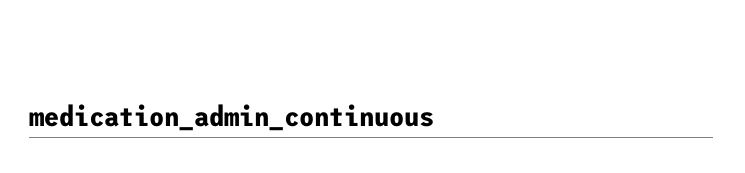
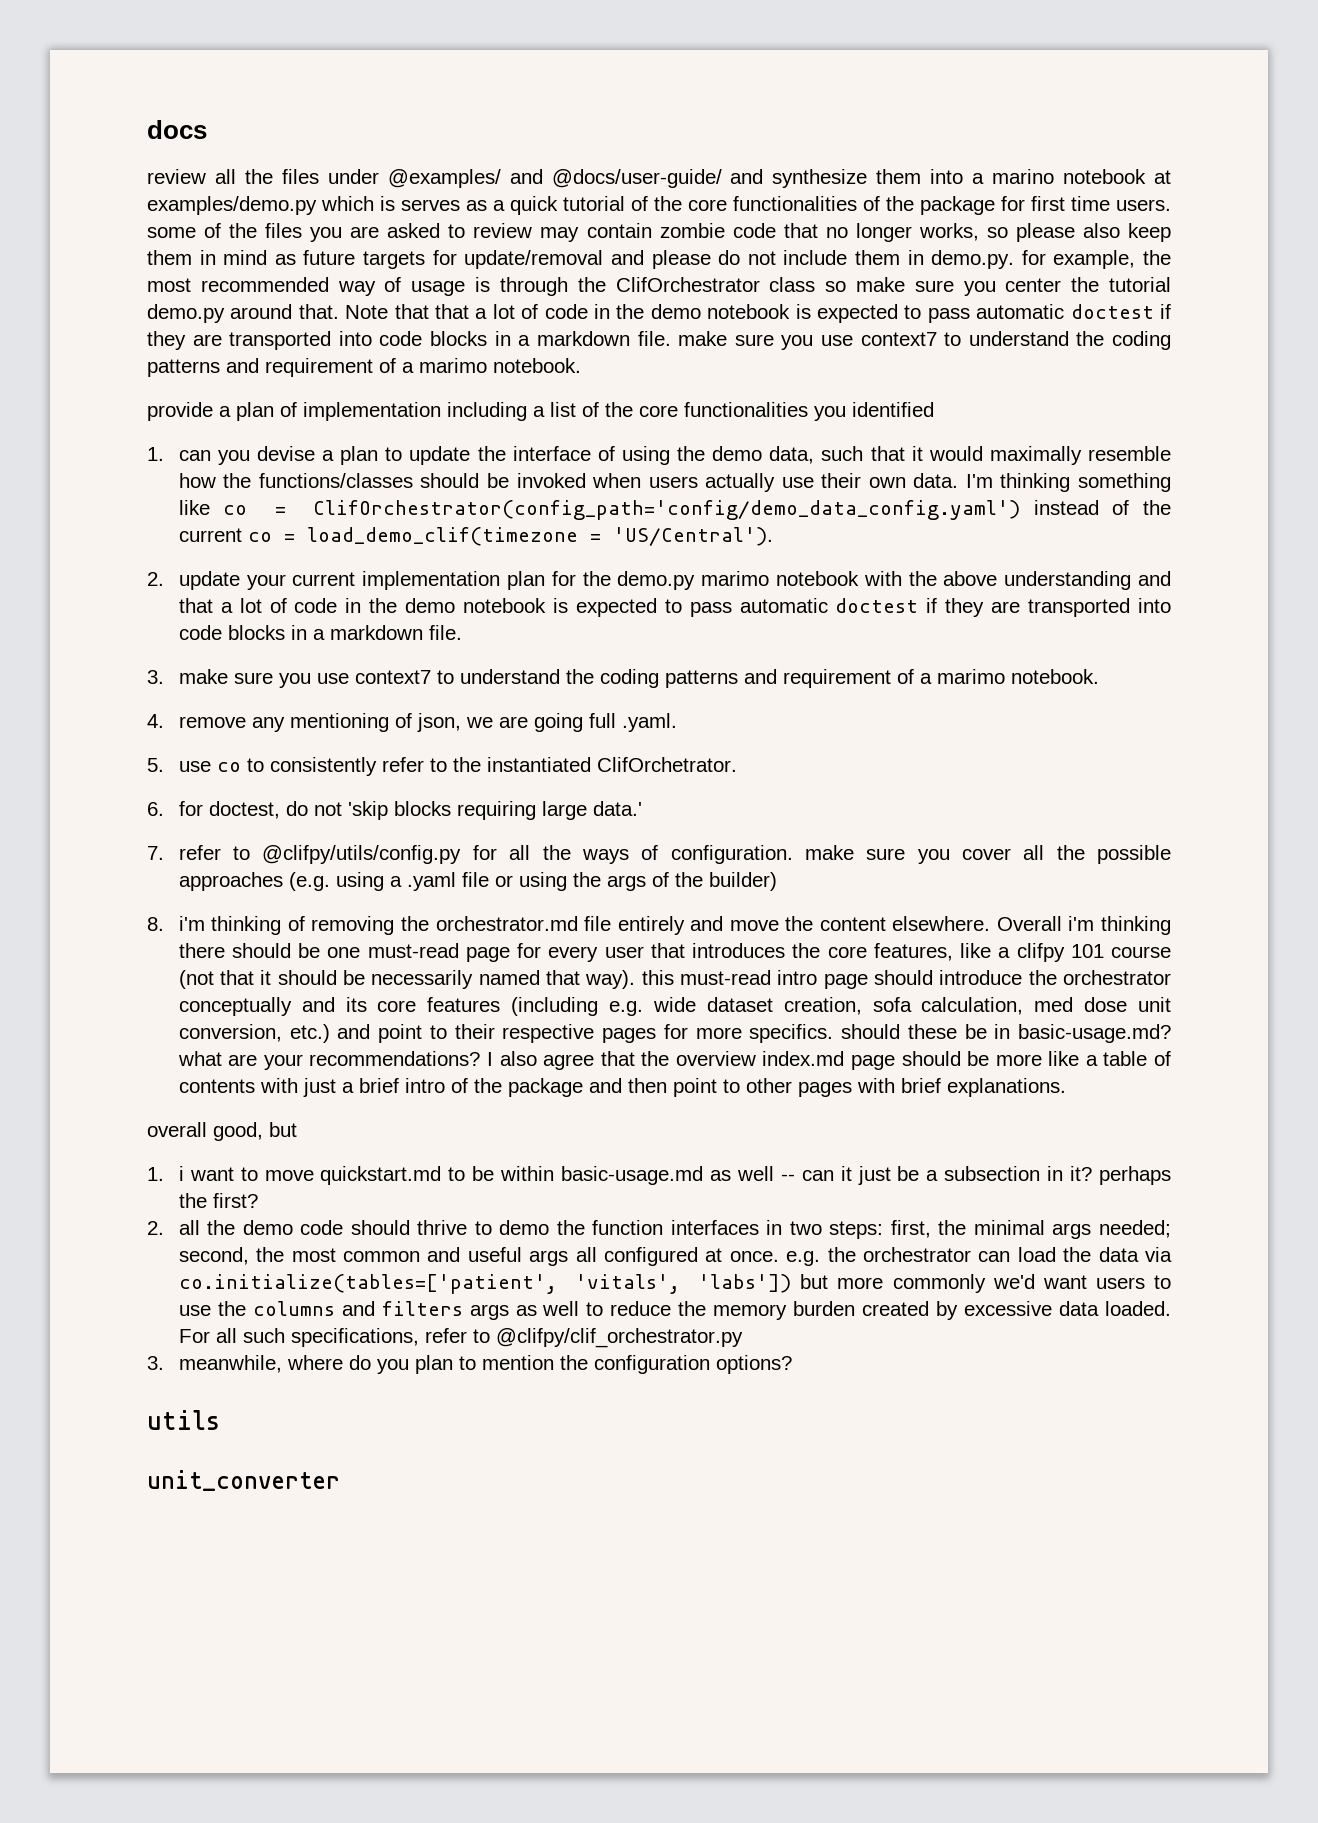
[29,104,434,131] medication_admin_continuous -> [147,120,207,139] [147,169,1171,188] [147,196,1171,215] [147,223,1171,242] [147,250,1171,269] [147,277,1171,296] [147,304,1171,323] [147,331,1171,350] [147,358,581,377] [147,402,934,421] [147,446,1171,465] [178,473,1172,492] [178,500,1171,520] [178,527,773,546] [147,571,1171,590] [178,598,1171,617] [178,625,462,640] [147,669,1099,688] [147,713,677,732] [147,757,737,776] [147,801,642,820] [147,845,1171,864] [178,872,777,891] [147,916,1172,935] [178,943,1171,962] [178,970,1171,989] [178,997,1172,1016] [178,1024,1171,1043] [177,1051,1172,1070] [178,1078,1066,1097] [147,1122,297,1141] [147,1166,1171,1185] [178,1193,258,1208] [147,1220,1172,1239] [178,1247,1173,1266] [178,1274,1171,1294] [178,1301,1171,1320] [178,1328,743,1348] [147,1355,792,1374] [147,1410,220,1430] [147,1470,340,1491] docs // review all the files under @examples/ and @docs/user-guide/ and synthesize them into a marino notebook at examples/demo.py which is serves as a quick tutorial of the core functionalities of the package for first time users. some of the files you are asked to review may contain zombie code that no longer works, so please also keep them in mind as future targets for update/removal and please do not include them in demo.py. for example, the most recommended way of usage is through the ClifOrchestrator class so make sure you center the tutorial demo.py around that. Note that that a lot of code in the demo notebook is expected to pass automatic doctest if they are transported into code blocks in a markdown file. make sure you use context7 to understand the coding patterns and requirement of a marimo notebook. // provide a plan of implementation including a list of the core functionalities you identified // 1. can you devise a plan to update the interface of using the demo data, such that it would maximally resemble how the functions/classes should be invoked when users actually use their own data. I'm thinking something like co = ClifOrchestrator(config_path='config/demo_data_config.yaml') instead of the current co = load_demo_clif(timezone = 'US/Central'). // 2. update your current implementation plan for the demo.py marimo notebook with the above understanding and that a lot of code in the demo notebook is expected to pass automatic doctest if they are transported into code blocks in a markdown file. // 3. make sure you use context7 to understand the coding patterns and requirement of a marimo notebook. // 4. remove any mentioning of json, we are going full .yaml. // 5. use co to consistently refer to the instantiated ClifOrchetrator. // 6. for doctest, do not 'skip blocks requiring large data.' // 7. refer to @clifpy/utils/config.py for all the ways of configuration. make sure you cover all the possible approaches (e.g. using a .yaml file or using the args of the builder) // 8. i'm thinking of removing the orchestrator.md file entirely and move the content elsewhere. Overall i'm thinking there should be one must-read page for every user that introduces the core features, like a clifpy 101 course (not that it should be necessarily named that way). this must-read intro page should introduce the orchestrator conceptually and its core features (including e.g. wide dataset creation, sofa calculation, med dose unit conversion, etc.) and point to their respective pages for more specifics. should these be in basic-usage.md? what are your recommendations? I also agree that the overview index.md page should be more like a table of contents with just a brief intro of the package and then point to other pages with brief explanations. // overall good, but // 1. i want to move quickstart.md to be within basic-usage.md as well -- can it just be a subsection in it? perhaps the first? // 2. all the demo code should thrive to demo the function interfaces in two steps: first, the minimal args needed; second, the most common and useful args all configured at once. e.g. the orchestrator can load the data via co.initialize(tables=['patient', 'vitals', 'labs']) but more commonly we'd want users to use the columns and filters args as well to reduce the memory burden created by excessive data loaded. For all such specifications, refer to @clifpy/clif_orchestrator.py // 3. meanwhile, where do you plan to mention the configuration options? // utils // unit_converter

